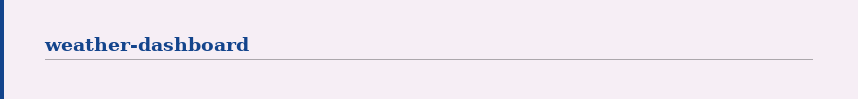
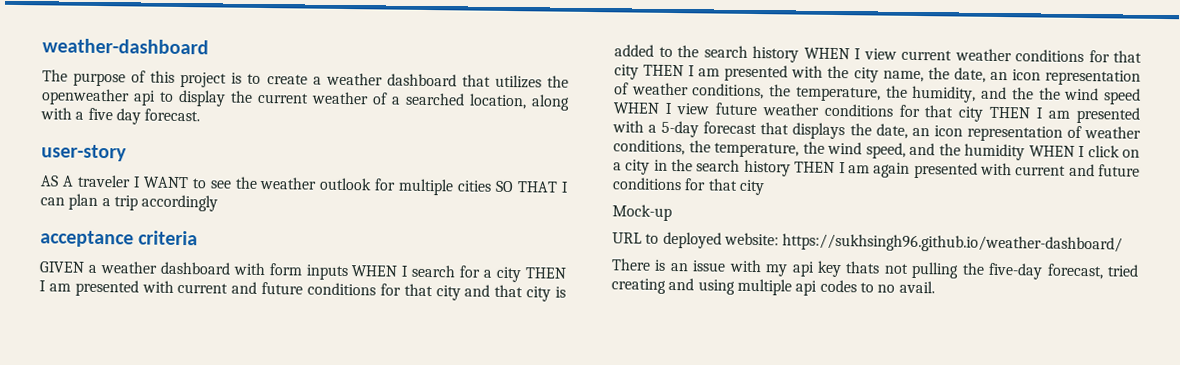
(249, 44) none -> [42,69,570,89] [41,88,570,111] [40,107,201,125] [41,144,127,162] [40,174,569,196] [40,193,219,212] [40,230,199,248] [39,261,566,283] [39,279,566,302] [614,44,1142,63] [614,64,1141,86] [614,82,1141,105] [613,102,1140,124] [612,120,1141,142] [613,139,1140,161] [613,158,1140,179] [612,177,765,196] [612,204,672,221] [612,231,1124,254] [611,258,1139,280] [611,277,935,296] // The purpose of this project is to create a weather dashboard that utilizes the openweather api to display the current weather of a searched location, along with a five day forecast. // user-story // AS A traveler I WANT to see the weather outlook for multiple cities SO THAT I can plan a trip accordingly // acceptance criteria // GIVEN a weather dashboard with form inputs WHEN I search for a city THEN I am presented with current and future conditions for that city and that city is added to the search history WHEN I view current weather conditions for that city THEN I am presented with the city name, the date, an icon representation of weather conditions, the temperature, the humidity, and the the wind speed WHEN I view future weather conditions for that city THEN I am presented with a 5-day forecast that displays the date, an icon representation of weather conditions, the temperature, the wind speed, and the humidity WHEN I click on a city in the search history THEN I am again presented with current and future conditions for that city // Mock-up // URL to deployed website: https://sukhsingh96.github.io/weather-dashboard/ // There is an issue with my api key thats not pulling the five-day forecast, tried creating and using multiple api codes to no avail.

